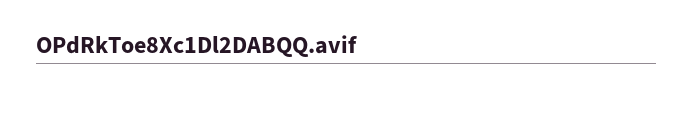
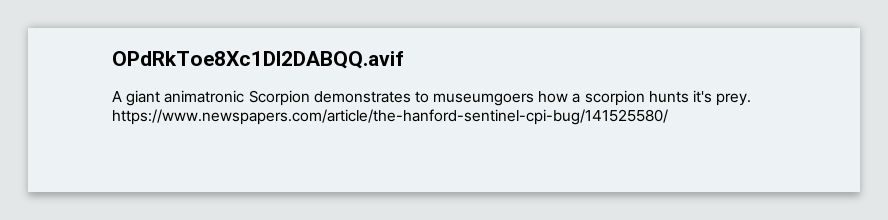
(357, 46) none -> [112,90,752,106] [112,109,668,125] // A giant animatronic Scorpion demonstrates to museumgoers how a scorpion hunts it's prey. https://www.newspapers.com/article/the-hanford-sentinel-cpi-bug/141525580/

